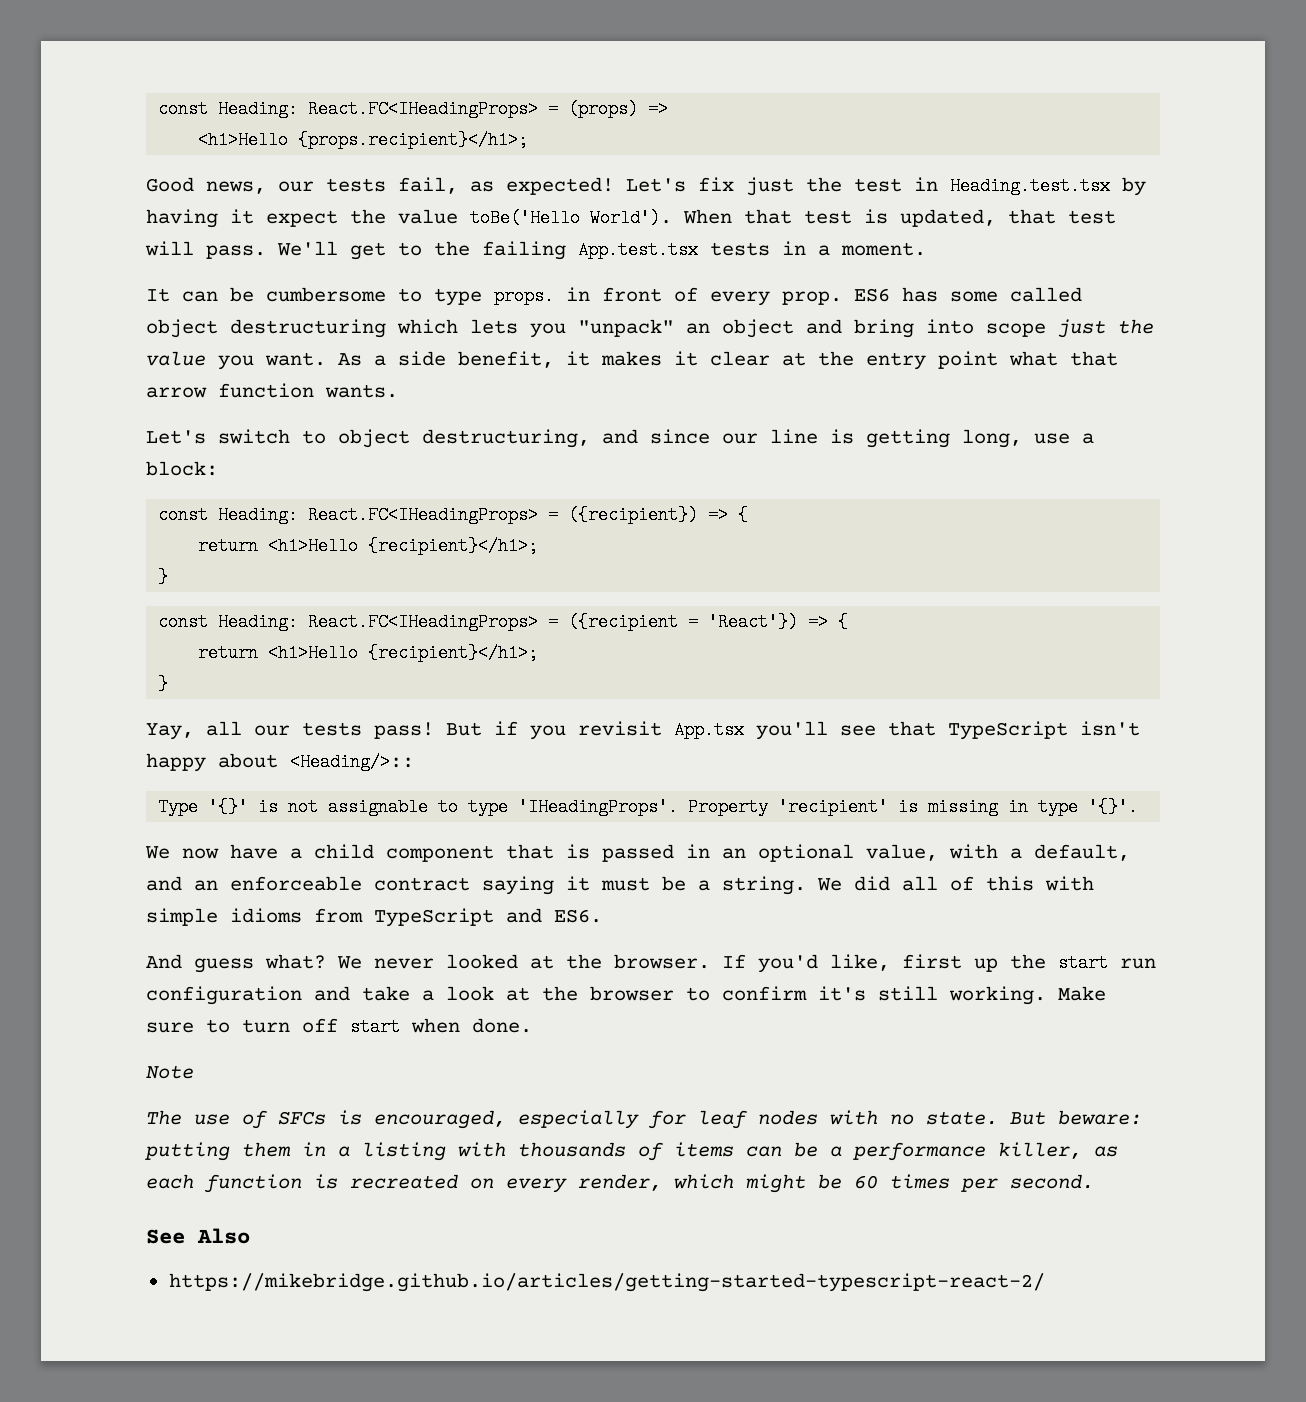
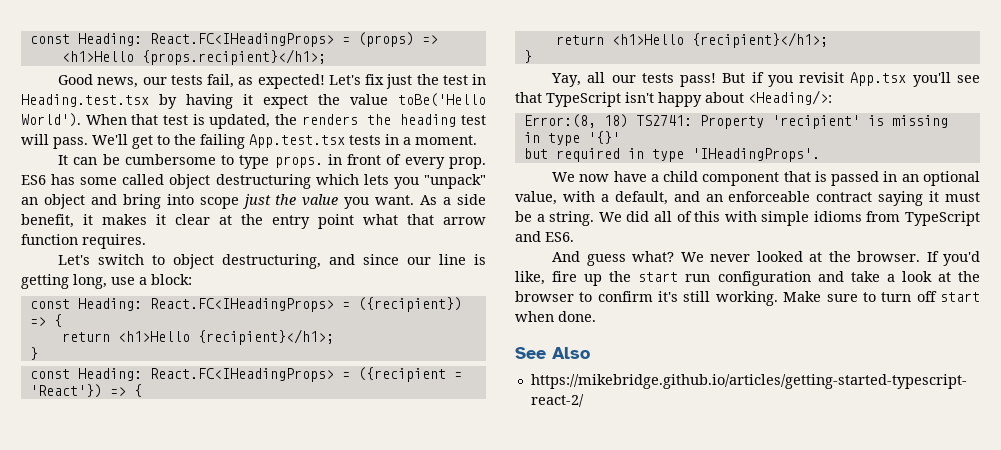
[1008,209,1056,224] that -> [275,114,457,127] the renders the heading
[325,384,398,398] wants. -> [82,234,146,249] requires.
[290,753,414,771] [158,798,679,816] <Heading/>:: // Type '{}' is not assignable to type 'IHeadingProps'. -> [748,90,832,105] [523,114,692,128] <Heading/>: // Error:(8, 18) TS2741:
[1088,798,1139,816] '{}'. -> [587,131,620,144] [523,148,820,162] '{}' // but required in type 'IHeadingProps'.
[902,954,962,969] first -> [552,271,578,282] fire
[146,1065,194,1079] [146,1110,1142,1129] [145,1142,1118,1161] [146,1174,1094,1193] // Note // The use of SFCs is encouraged, especially for leaf nodes with no state. But beware: putting them in a listing with thousands of items can be a performance killer, as each function is recreated on every render, which might be 60 times per second. -> (596, 316) none

